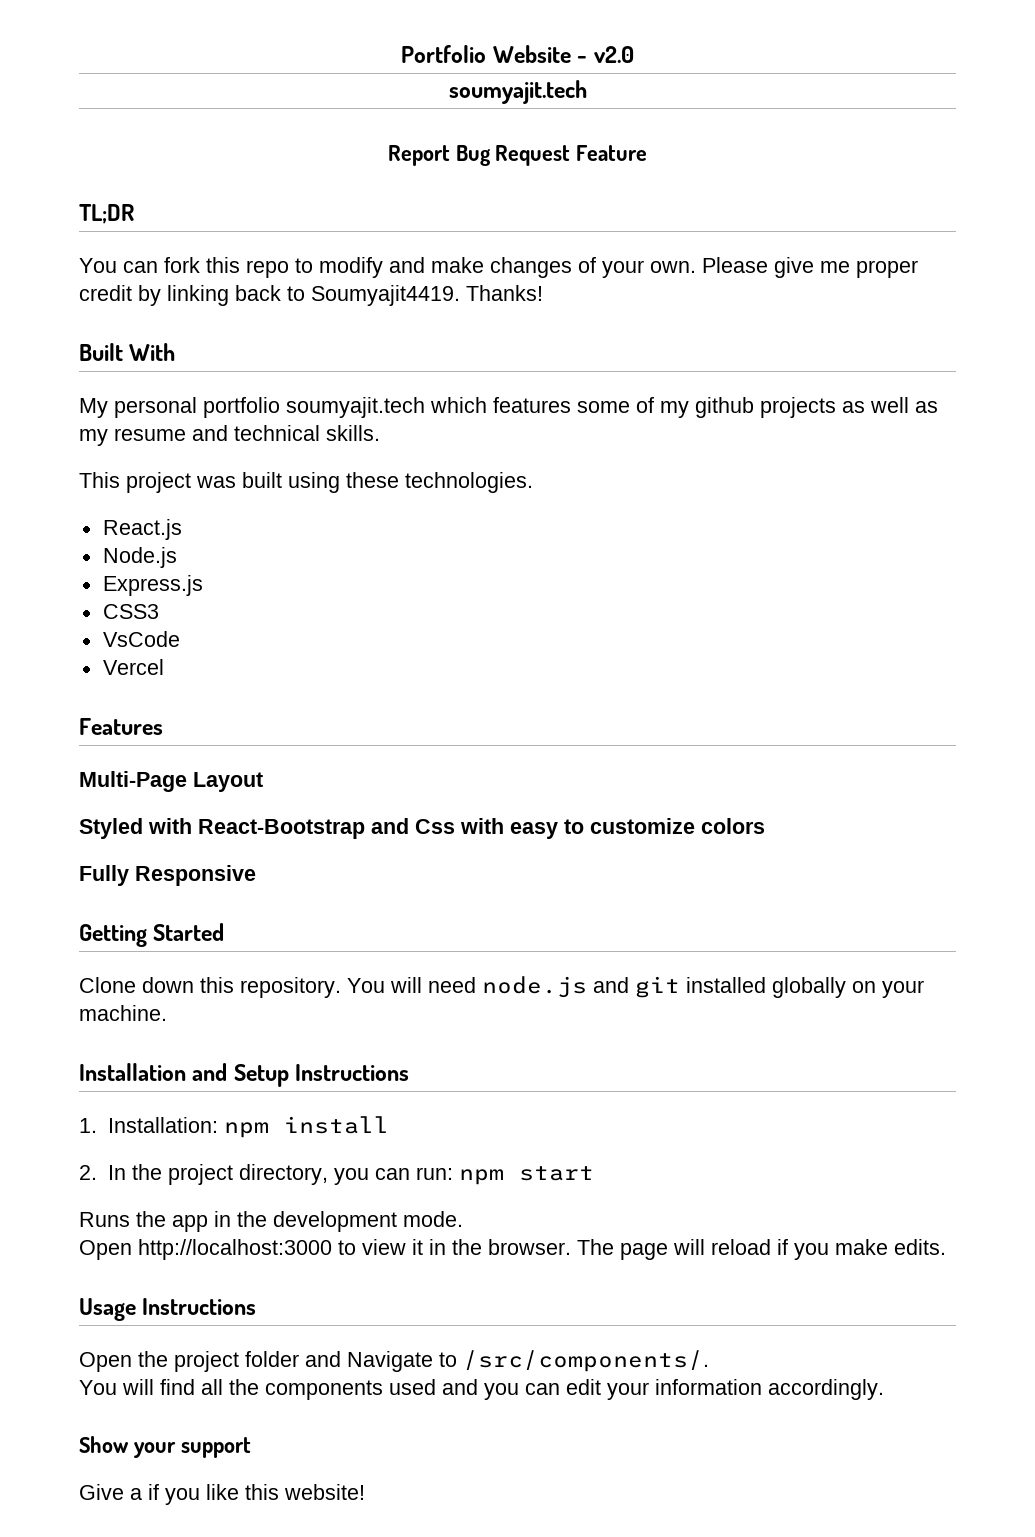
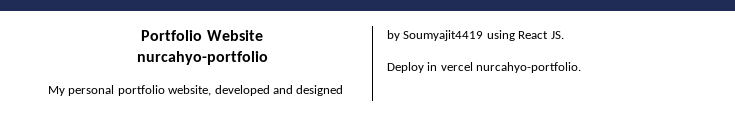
[577,46,634,63] [448,80,587,104] [387,145,648,166] [79,204,134,224] [79,257,918,278] [79,285,543,306] [79,343,176,361] [79,397,938,418] [79,425,380,446] [79,472,533,493] [102,519,182,540] [102,547,177,568] [102,575,203,596] [102,604,159,619] [102,631,180,647] [102,659,164,675] [79,718,163,735] [79,771,263,792] [79,818,765,839] [79,865,256,886] [79,923,225,947] [79,976,924,998] [79,1005,167,1021] [79,1063,410,1087] [79,1116,389,1138] [79,1164,594,1185] [79,1211,463,1232] [79,1239,946,1260] [79,1298,257,1321] [79,1350,709,1372] [79,1379,884,1400] [79,1436,251,1458] [79,1484,365,1505] - v2.0 // soumyajit.tech // Report Bug Request Feature // TL;DR // You can fork this repo to modify and make changes of your own. Please give me proper credit by linking back to Soumyajit4419. Thanks! // Built With // My personal portfolio soumyajit.tech which features some of my github projects as well as my resume and technical skills. // This project was built using these technologies. // React.js // Node.js // Express.js // CSS3 // VsCode // Vercel // Features // Multi-Page Layout // Styled with React-Bootstrap and Css with easy to customize colors // Fully Responsive // Getting Started // Clone down this repository. You will need node.js and git installed globally on your machine. // Installation and Setup Instructions // 1. Installation: npm install // 2. In the project directory, you can run: npm start // Runs the app in the development mode. // Open http://localhost:3000 to view it in the browser. The page will reload if you make edits. // Usage Instructions // Open the project folder and Navigate to /src/components/. // You will find all the components used and you can edit your information accordingly. // Show your support // Give a if you like this website! -> [136,51,268,65] [48,85,344,96] [387,30,564,41] [387,62,582,73] // nurcahyo-portfolio // My personal portfolio website, developed and designed by Soumyajit4419 using React JS. // Deploy in vercel nurcahyo-portfolio.

